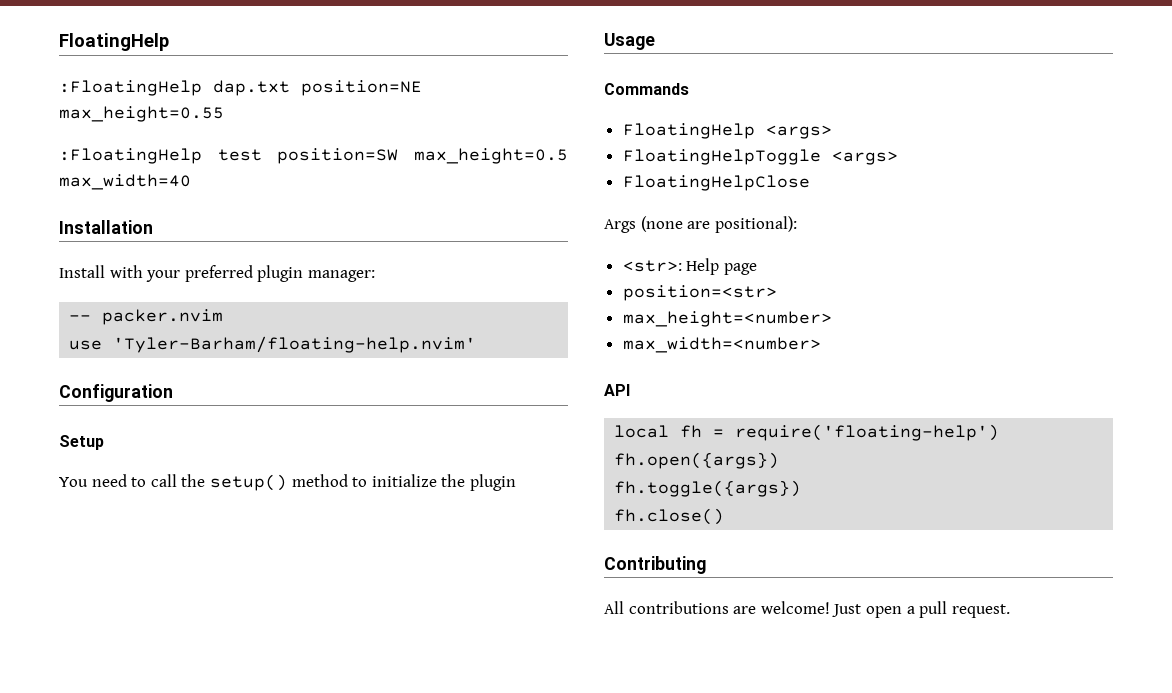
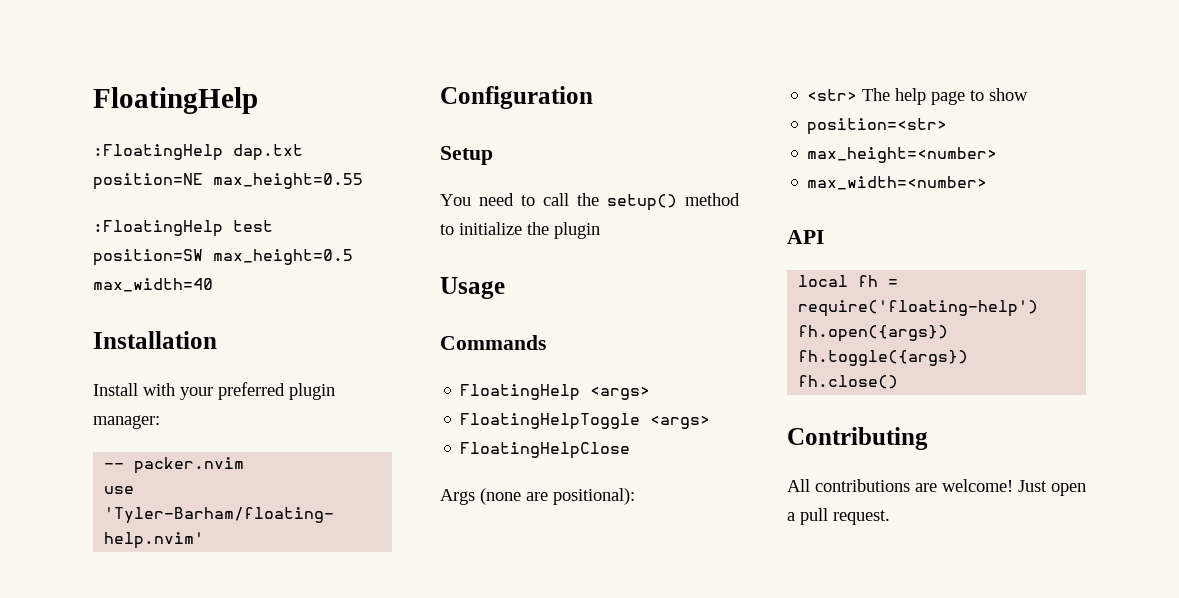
[622,258,720,275] <str>: Help -> [807,88,927,105] <str> The help
(757, 269) none -> [970,88,1029,101] to show

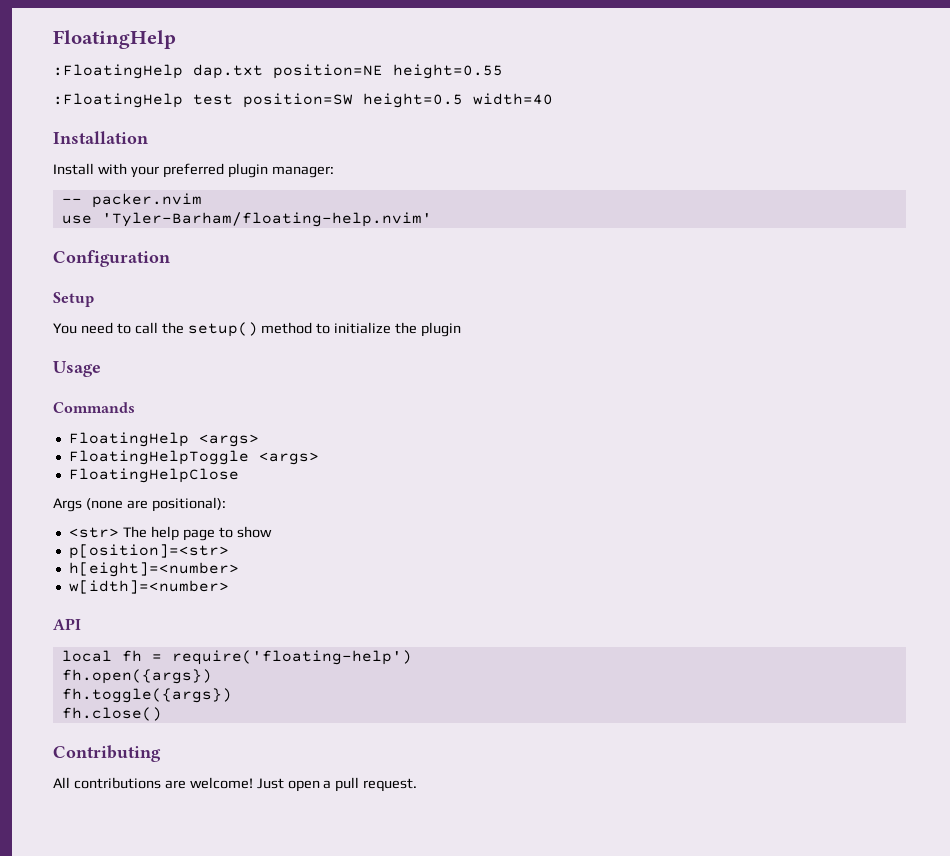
[213,173,363,189] max_height=0.55 -> [393,64,503,79] height=0.55
[213,249,353,265] [93,278,213,292] max_height=0.5 max_width=40 -> [363,93,553,108] height=0.5 width=40
[807,118,948,135] [807,147,998,163] [807,176,988,190] position=<str> // max_height=<number> // max_width=<number> -> [68,544,229,559] [68,562,239,577] [68,580,229,594] p[osition]=<str> // h[eight]=<number> // w[idth]=<number>

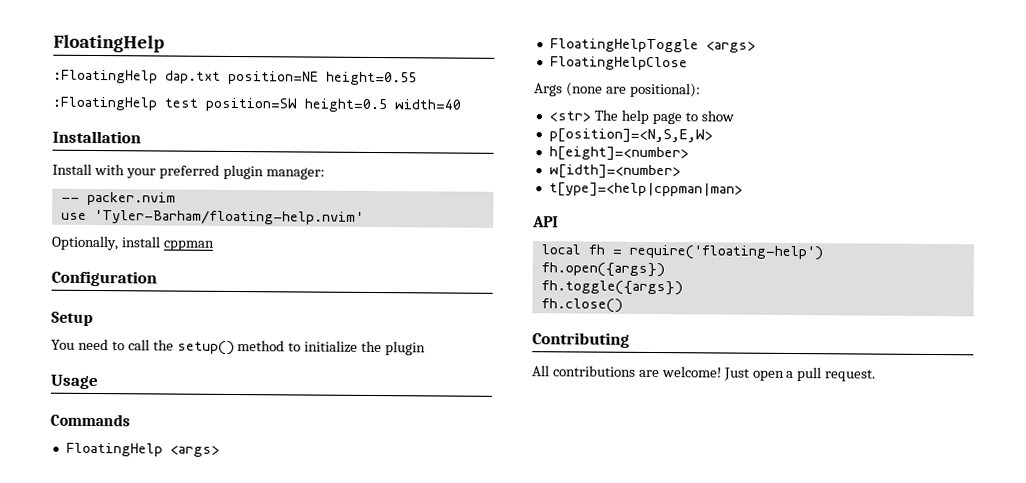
(432, 219) none -> [51,235,214,251] // Optionally, install cppman
[68,544,229,559] p[osition]=<str> -> [548,128,713,144] p[osition]=<N,S,E,W>
(229, 587) none -> [548,182,743,198] // t[ype]=<help|cppman|man>

